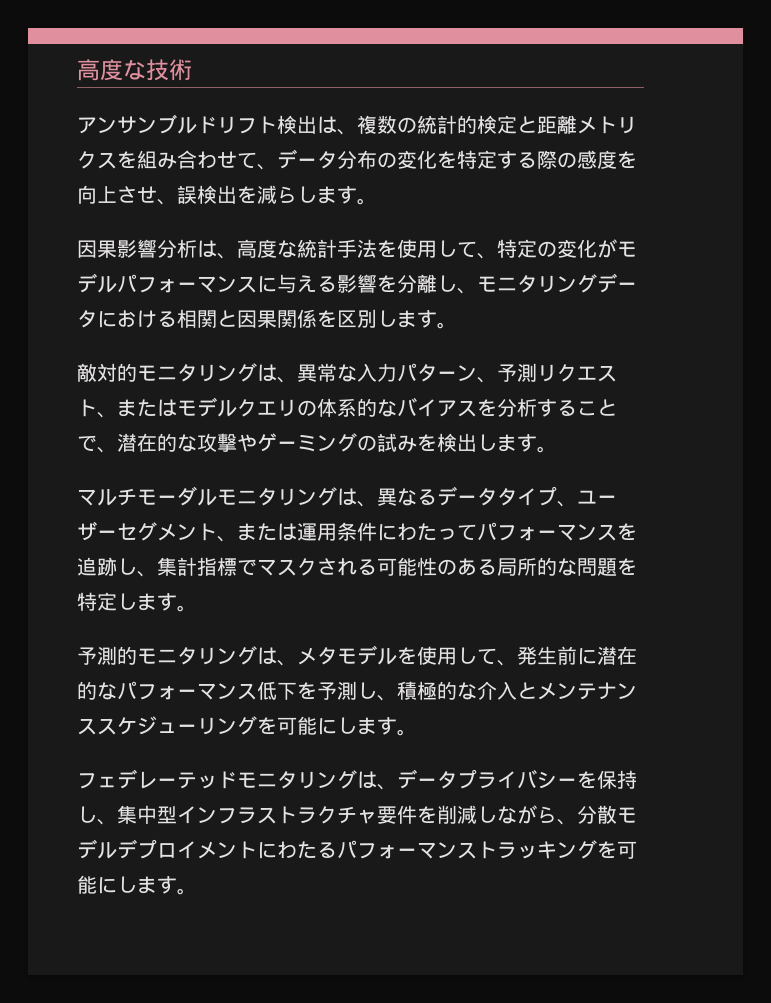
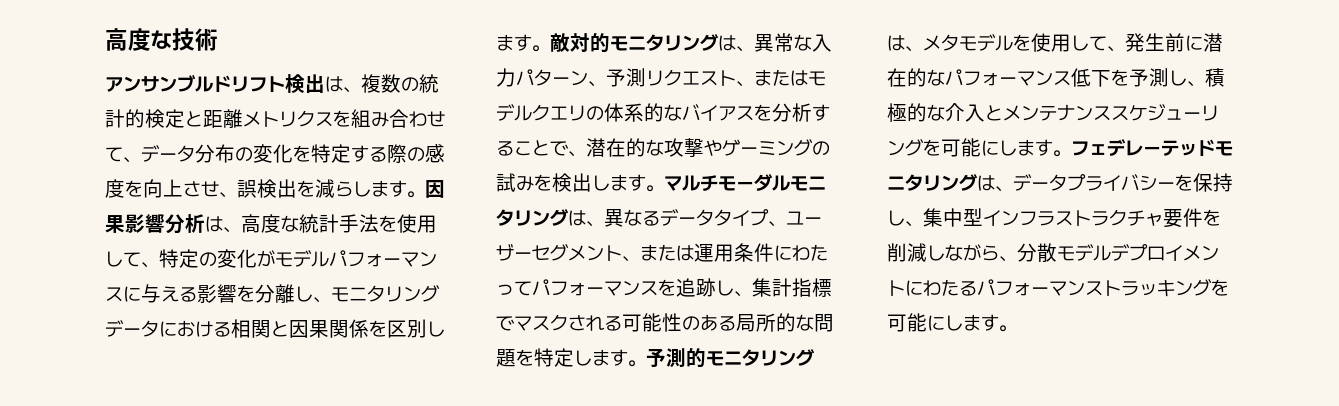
(377, 201) // -> (425, 194) none
(457, 325) // -> (550, 48) none
(557, 449) // -> (664, 188) none
(197, 608) // -> (646, 363) none
(417, 732) // -> (1071, 153) none

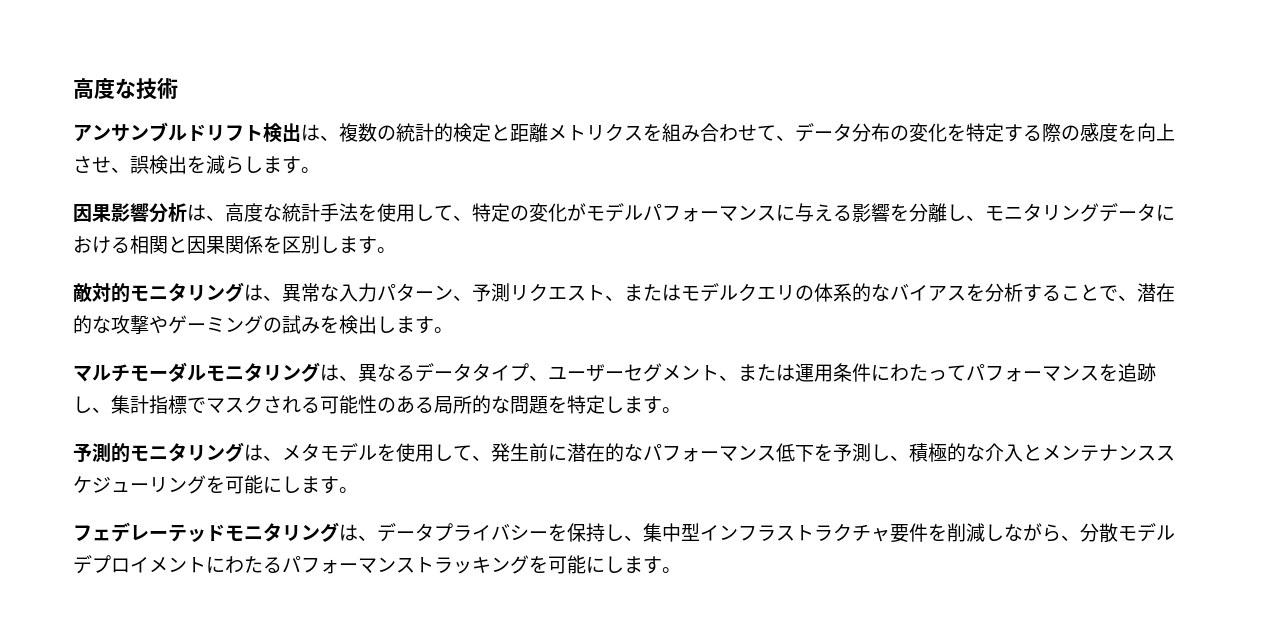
(425, 194) none -> (320, 170) //
(550, 48) none -> (396, 250) //
(664, 188) none -> (453, 330) //
(646, 363) none -> (681, 410) //
(1071, 153) none -> (358, 490) //

